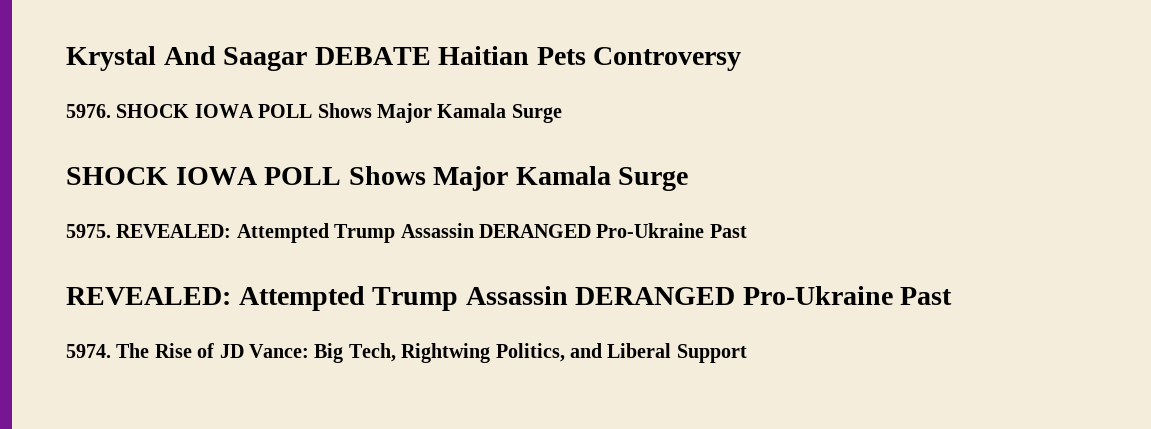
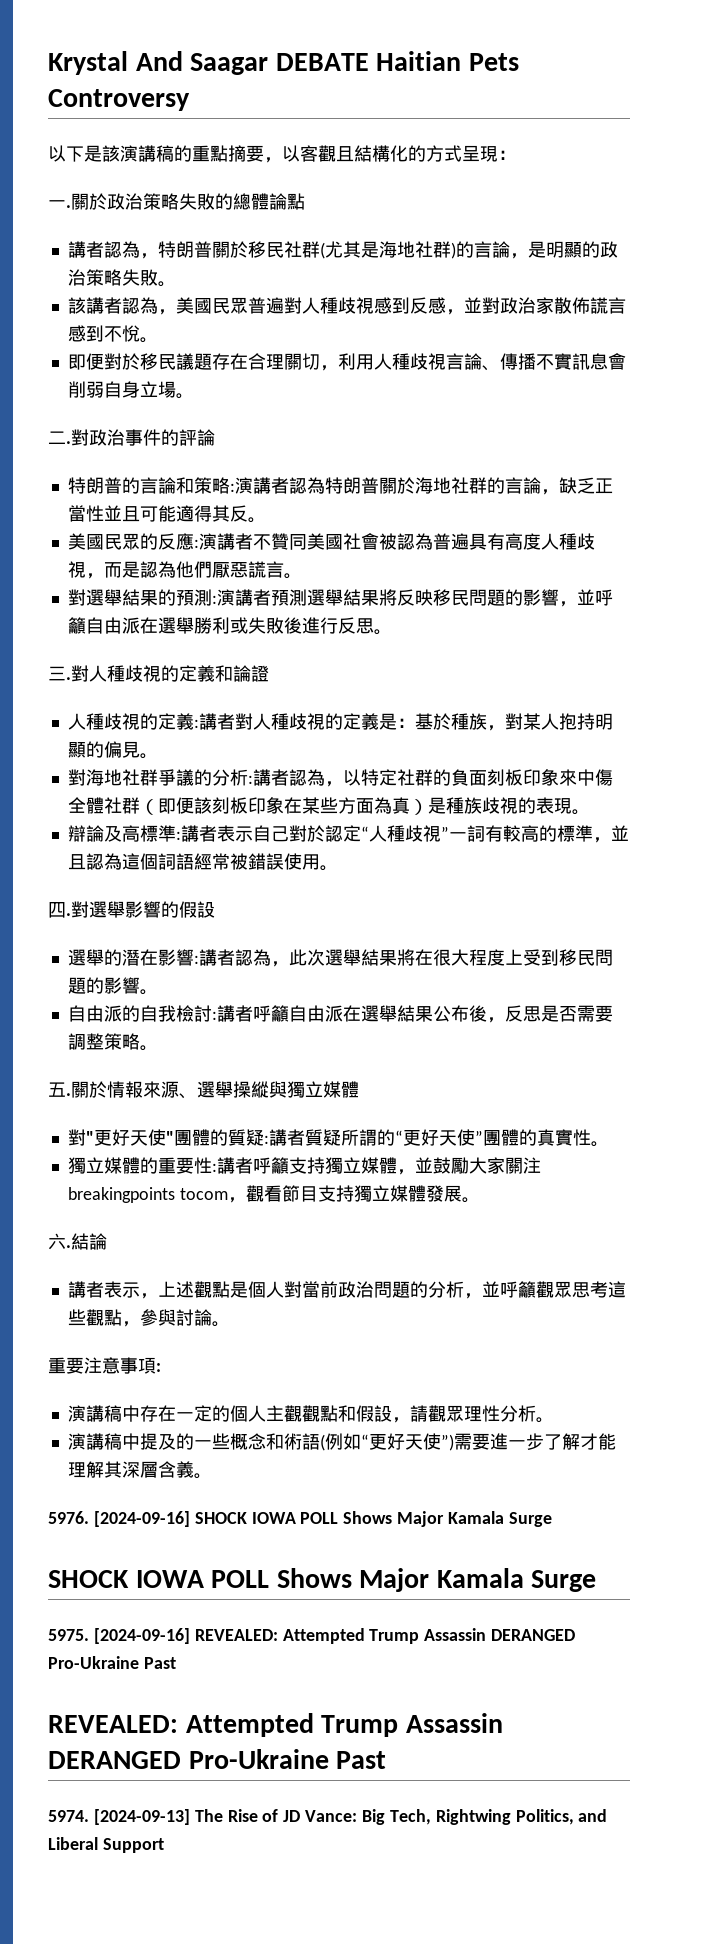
(742, 59) none -> [48,145,516,163] [48,193,305,210] [67,241,618,259] [67,269,176,287] [67,297,626,315] [67,325,158,343] [67,353,626,371] [67,381,194,399] [48,429,215,446] [67,477,613,495] [67,505,266,523] [67,533,595,550] [67,561,302,579] [67,589,613,607] [67,617,392,635] [48,665,269,682] [67,713,613,731] [67,741,158,759] [67,769,613,787] [67,797,590,815] [67,825,629,843] [67,853,338,871] [48,901,215,918] [67,949,613,967] [67,977,158,995] [67,1005,613,1023] [67,1033,158,1051] [48,1081,359,1099] [67,1129,609,1147] [67,1157,541,1175] [67,1185,480,1203] [48,1233,107,1250] [67,1281,626,1299] [67,1309,230,1327] [48,1357,161,1374] [67,1405,554,1423] [67,1433,616,1451] [67,1461,212,1479] // 以下是該演講稿的重點摘要，以客觀且結構化的方式呈現： // 一.關於政治策略失敗的總體論點 // 講者認為，特朗普關於移民社群(尤其是海地社群)的言論，是明顯的政治策略失敗。 // 該講者認為，美國民眾普遍對人種歧視感到反感，並對政治家散佈謊言感到不悅。 // 即便對於移民議題存在合理關切，利用人種歧視言論、傳播不實訊息會削弱自身立場。 // 二.對政治事件的評論 // 特朗普的言論和策略:演講者認為特朗普關於海地社群的言論，缺乏正當性並且可能適得其反。 // 美國民眾的反應:演講者不贊同美國社會被認為普遍具有高度人種歧視，而是認為他們厭惡謊言。 // 對選舉結果的預測:演講者預測選舉結果將反映移民問題的影響，並呼籲自由派在選舉勝利或失敗後進行反思。 // 三.對人種歧視的定義和論證 // 人種歧視的定義:講者對人種歧視的定義是：基於種族，對某人抱持明顯的偏見。 // 對海地社群爭議的分析:講者認為，以特定社群的負面刻板印象來中傷全體社群（即便該刻板印象在某些方面為真）是種族歧視的表現。 // 辯論及高標準:講者表示自己對於認定“人種歧視”一詞有較高的標準，並且認為這個詞語經常被錯誤使用。 // 四.對選舉影響的假設 // 選舉的潛在影響:講者認為，此次選舉結果將在很大程度上受到移民問題的影響。 // 自由派的自我檢討:講者呼籲自由派在選舉結果公布後，反思是否需要調整策略。 // 五.關於情報來源、選舉操縱與獨立媒體 // 對"更好天使"團體的質疑:講者質疑所謂的“更好天使”團體的真實性。 // 獨立媒體的重要性:講者呼籲支持獨立媒體，並鼓勵大家關注breakingpoints tocom，觀看節目支持獨立媒體發展。 // 六.結論 // 講者表示，上述觀點是個人對當前政治問題的分析，並呼籲觀眾思考這些觀點，參與討論。 // 重要注意事項: // 演講稿中存在一定的個人主觀觀點和假設，請觀眾理性分析。 // 演講稿中提及的一些概念和術語(例如“更好天使”)需要進一步了解才能理解其深層含義。
(111, 111) none -> [93,1511,190,1527] [2024-09-16]
(111, 231) none -> [93,1628,190,1644] [2024-09-16]
(111, 351) none -> [93,1809,190,1825] [2024-09-13]

